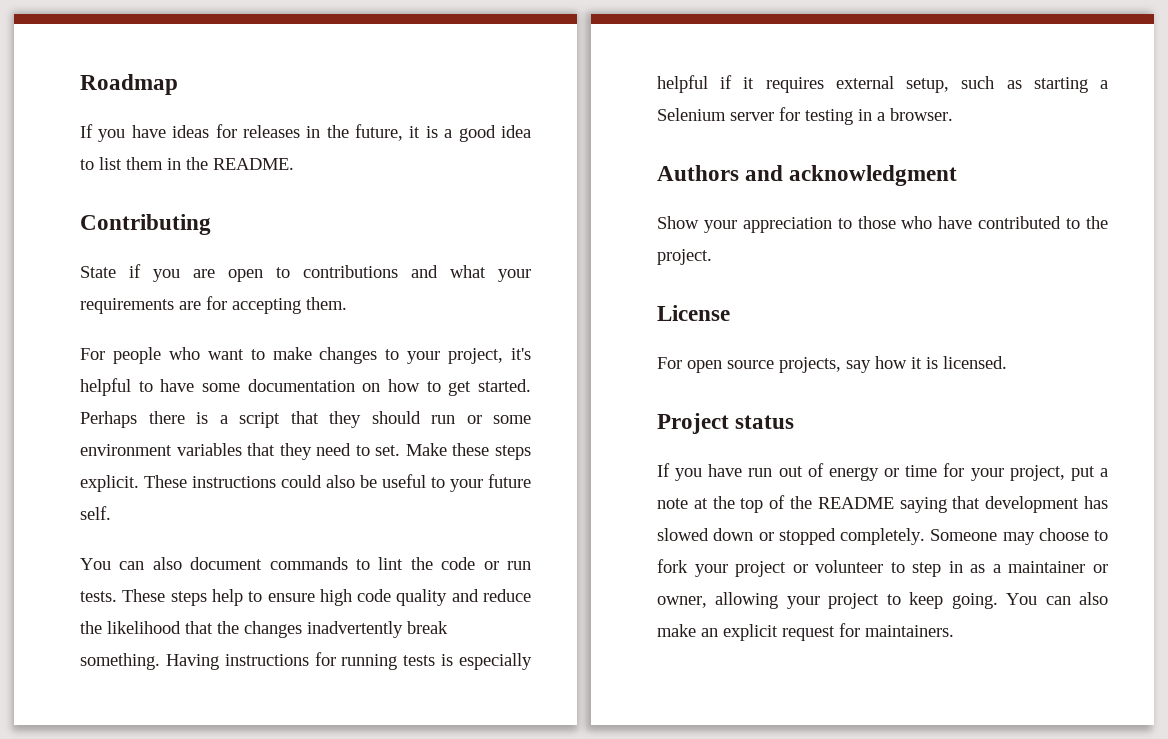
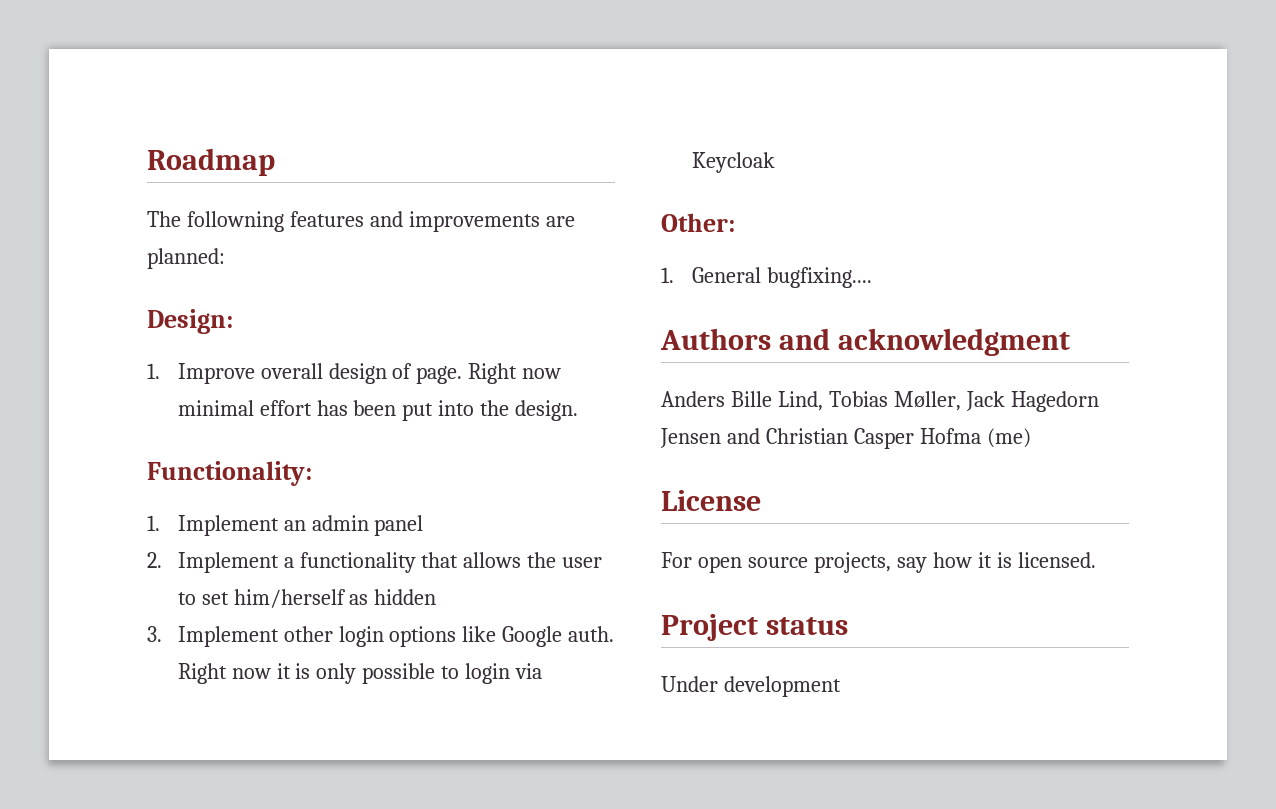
[80,124,531,142] [80,157,294,170] [80,214,211,235] [80,264,531,282] [80,296,347,314] [80,347,531,364] [80,378,531,396] [80,411,531,428] [80,443,531,460] [80,474,531,492] [80,506,111,520] [80,557,531,570] [80,589,532,606] [80,621,448,638] [80,652,532,670] [657,75,1108,93] [657,107,953,125] [657,165,958,186] [657,216,1108,233] [657,249,712,265] If you have ideas for releases in the future, it is a good idea to list them in the README. // Contributing // State if you are open to contributions and what your requirements are for accepting them. // For people who want to make changes to your project, it's helpful to have some documentation on how to get started. Perhaps there is a script that they should run or some environment variables that they need to set. Make these steps explicit. These instructions could also be useful to your future self. // You can also document commands to lint the code or run tests. These steps help to ensure high code quality and reduce the likelihood that the changes inadvertently break something. Having instructions for running tests is especially helpful if it requires external setup, such as starting a Selenium server for testing in a browser. // Authors and acknowledgment // Show your appreciation to those who have contributed to the project. -> [147,211,575,232] [147,248,225,269] [147,309,233,334] [147,363,562,384] [177,400,579,421] [147,461,312,486] [147,515,424,536] [147,552,603,573] [177,589,437,608] [147,626,615,647] [177,663,543,684] [691,152,775,173] [661,213,735,232] [661,267,872,288] [660,328,1070,356] [661,391,1099,412] [660,428,1031,449] The followning features and improvements are planned: // Design: // 1. Improve overall design of page. Right now minimal effort has been put into the design. // Functionality: // 1. Implement an admin panel // 2. Implement a functionality that allows the user to set him/herself as hidden // 3. Implement other login options like Google auth. Right now it is only possible to login via Keycloak // Other: // 1. General bugfixing.... // Authors and acknowledgment // Anders Bille Lind, Tobias Møller, Jack Hagedorn Jensen and Christian Casper Hofma (me)
[657,463,1108,481] [657,495,1108,513] [657,528,1108,545] [657,559,1108,577] [657,592,1108,609] [657,623,954,641] If you have run out of energy or time for your project, put a note at the top of the README saying that development has slowed down or stopped completely. Someone may choose to fork your project or volunteer to step in as a maintainer or owner, allowing your project to keep going. You can also make an explicit request for maintainers. -> [661,676,841,697] Under development

